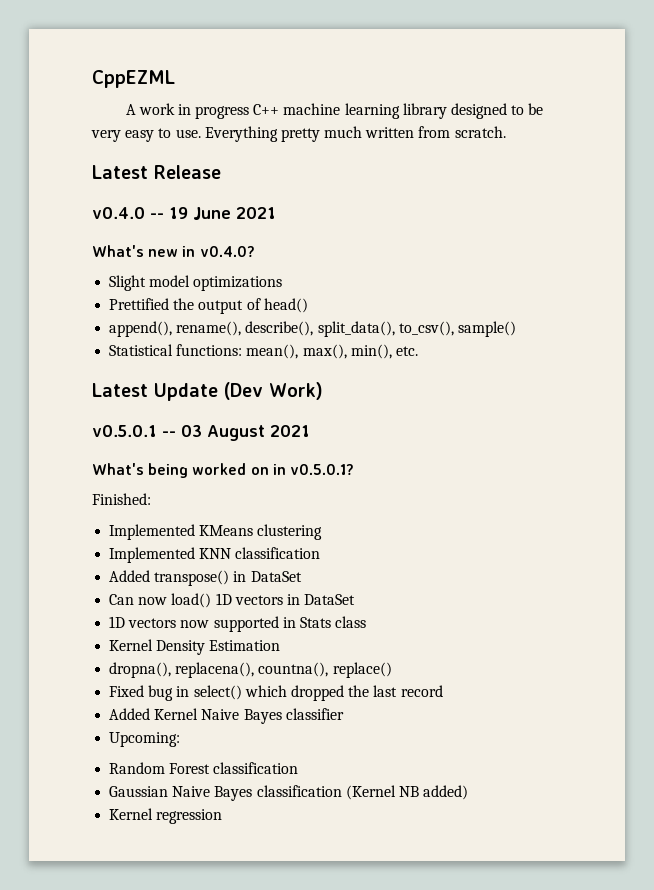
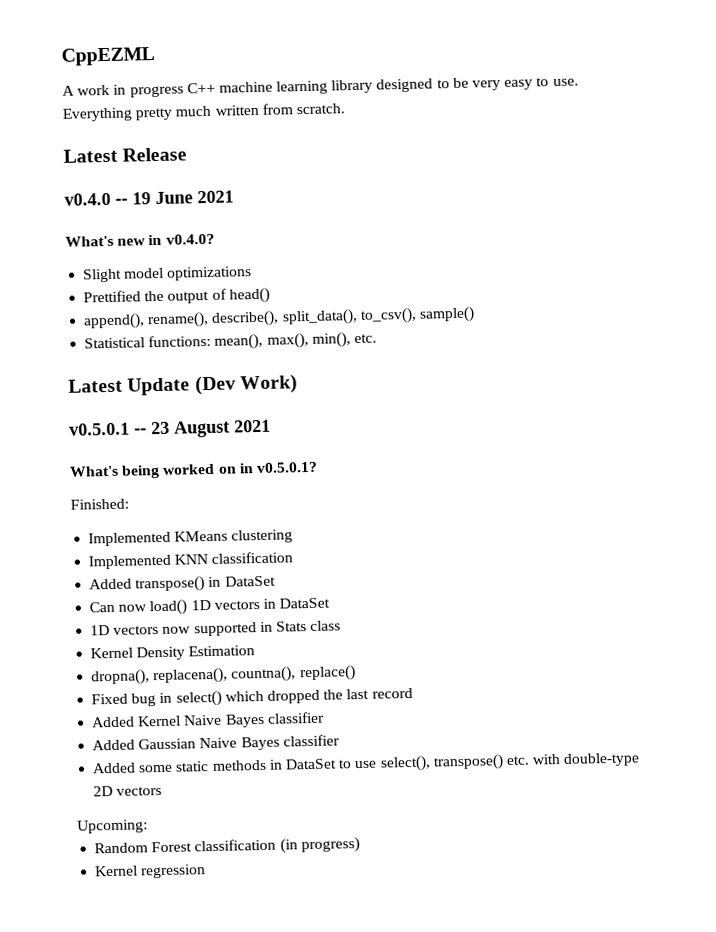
[181,425,202,437] 03 -> [151,421,170,435] 23
[109,732,181,747] [109,762,299,774] [109,785,469,801] Upcoming: // Random Forest classification // Gaussian Naive Bayes classification (Kernel NB added) -> [92,734,340,751] [92,752,641,774] [93,785,163,797] [77,819,148,834] [94,837,360,854] Added Gaussian Naive Bayes classifier // Added some static methods in DataSet to use select(), transpose() etc. with double-type 2D vectors // Upcoming: // Random Forest classification (in progress)

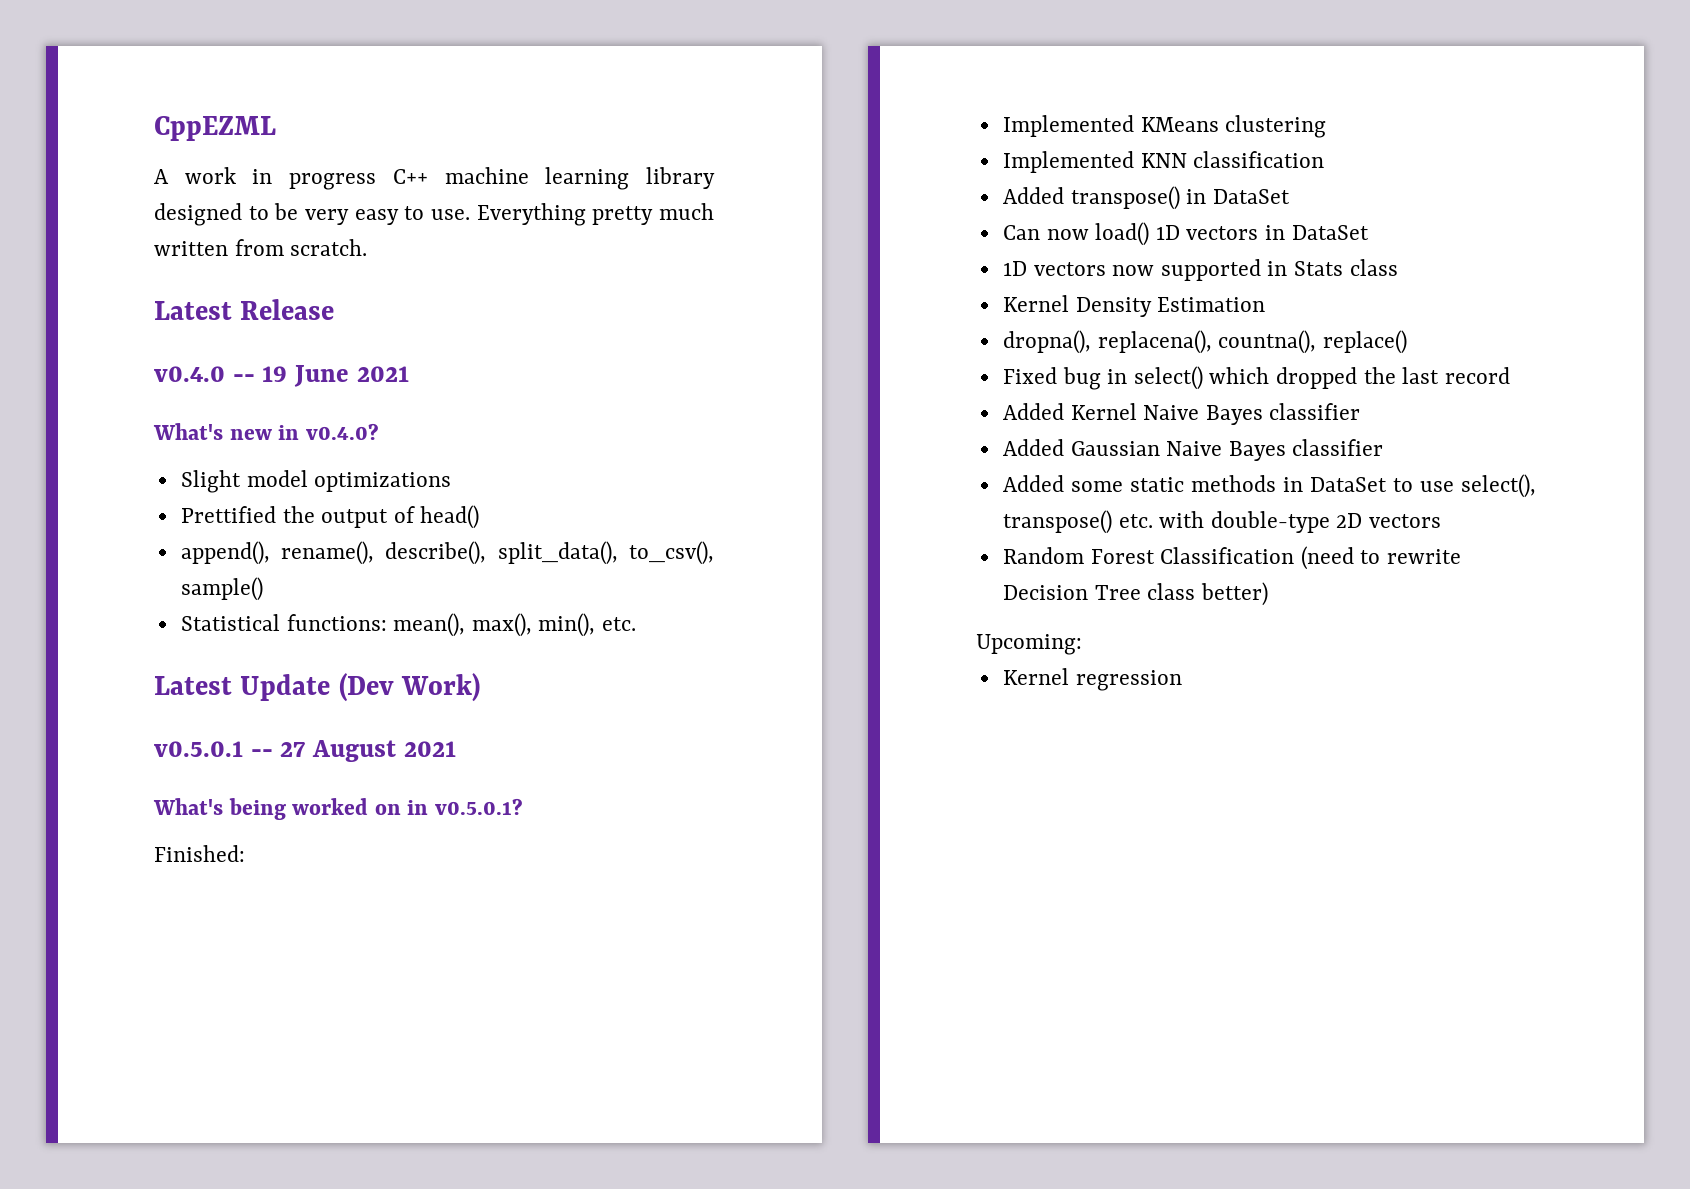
[151,421,170,435] 23 -> [280,742,307,757] 27
[77,819,148,834] // Upcoming: -> (1442, 521) none
[194,837,360,854] classification (in progress) -> [1160,546,1462,570] [1002,582,1268,606] [976,634,1082,655] Classification (need to rewrite Decision Tree class better) // Upcoming:

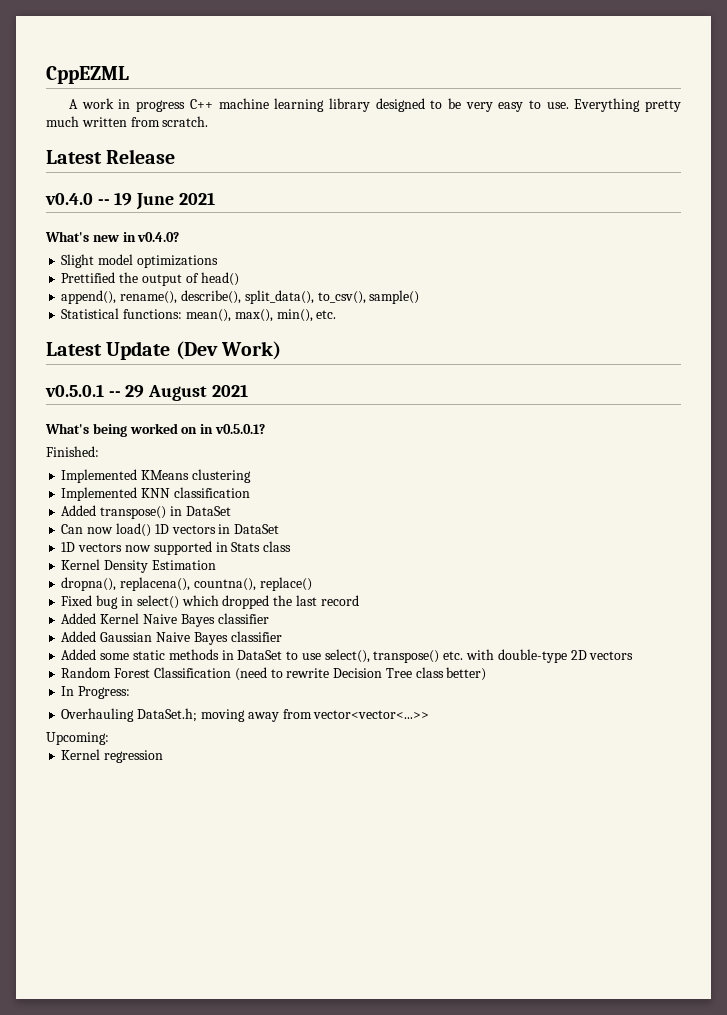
[280,742,307,757] 27 -> [125,385,145,398] 29
(1268, 594) none -> [61,686,131,699] [61,708,430,722] // In Progress: // Overhauling DataSet.h; moving away from vector<vector<...>>

